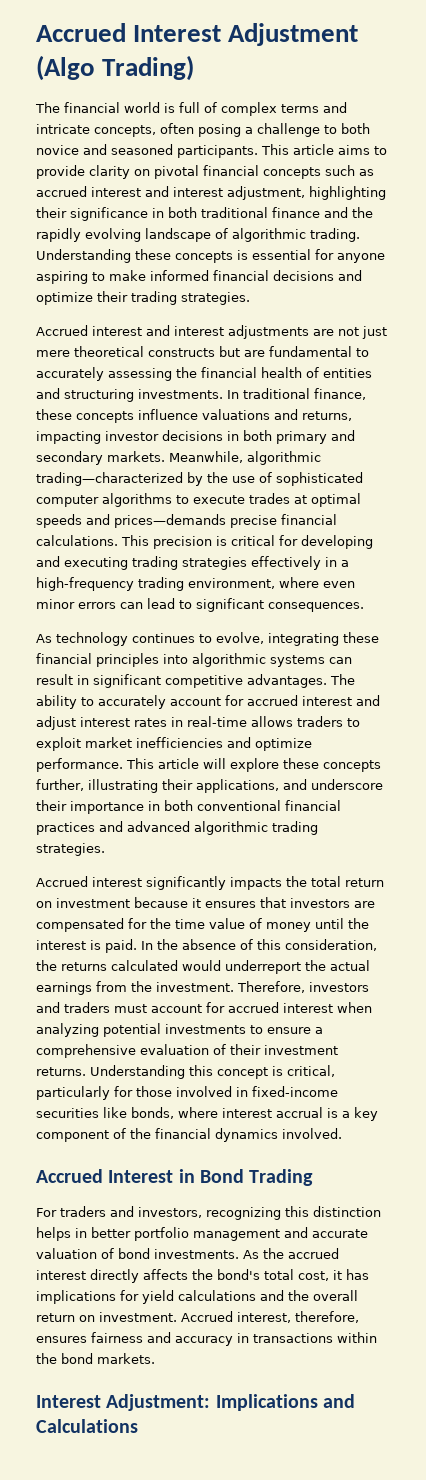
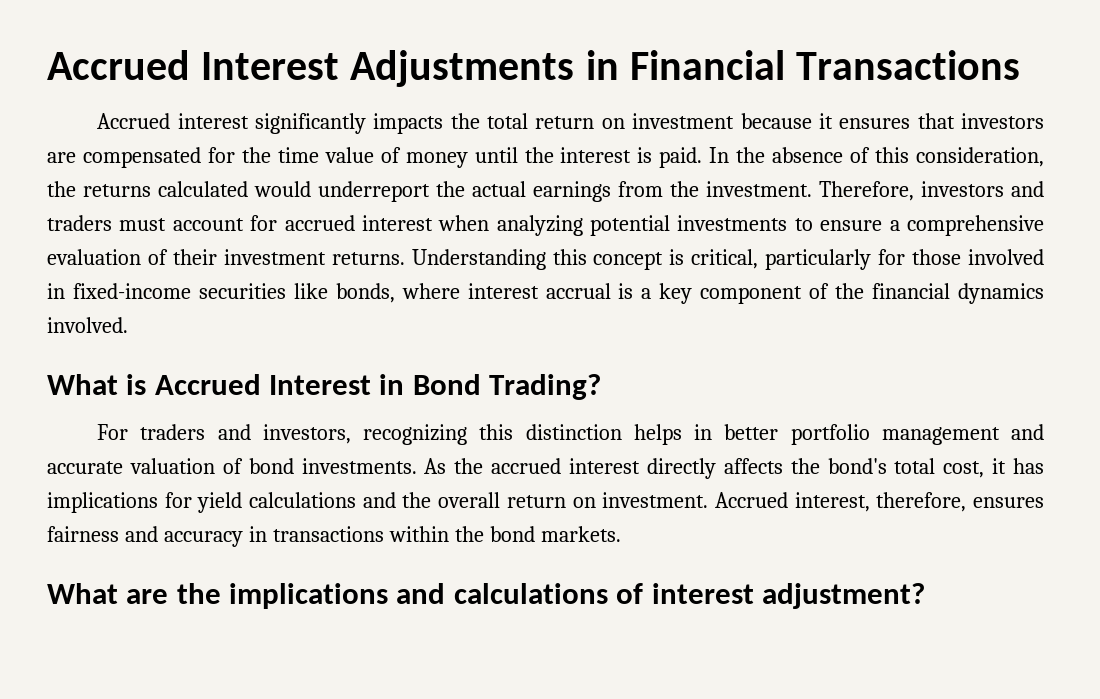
[36,23,359,46] [36,55,195,81] [35,102,347,116] [36,123,370,137] [36,144,387,158] [36,165,374,179] [36,186,386,200] [36,207,373,221] [36,228,360,242] [36,249,385,263] [36,270,362,284] [36,291,250,305] [36,325,387,339] [36,346,369,357] [36,367,372,381] [36,388,366,402] [36,409,352,423] [36,430,355,444] [36,451,321,465] [36,472,363,486] [36,493,361,507] [36,514,337,528] [36,535,373,549] [36,556,349,570] [36,577,355,591] [36,598,364,612] [36,632,379,646] [36,653,352,667] [36,674,355,688] [36,695,380,709] [36,716,360,730] [36,737,312,751] [36,758,381,772] [36,779,383,793] [36,800,341,814] [36,821,318,835] [36,843,105,856] Accrued Interest Adjustment (Algo Trading) // The financial world is full of complex terms and intricate concepts, often posing a challenge to both novice and seasoned participants. This article aims to provide clarity on pivotal financial concepts such as accrued interest and interest adjustment, highlighting their significance in both traditional finance and the rapidly evolving landscape of algorithmic trading. Understanding these concepts is essential for anyone aspiring to make informed financial decisions and optimize their trading strategies. // Accrued interest and interest adjustments are not just mere theoretical constructs but are fundamental to accurately assessing the financial health of entities and structuring investments. In traditional finance, these concepts influence valuations and returns, impacting investor decisions in both primary and secondary markets. Meanwhile, algorithmic trading—characterized by the use of sophisticated computer algorithms to execute trades at optimal speeds and prices—demands precise financial calculations. This precision is critical for developing and executing trading strategies effectively in a high-frequency trading environment, where even minor errors can lead to significant consequences. // As technology continues to evolve, integrating these financial principles into algorithmic systems can result in significant competitive advantages. The ability to accurately account for accrued interest and adjust interest rates in real-time allows traders to exploit market inefficiencies and optimize performance. This article will explore these concepts further, illustrating their applications, and underscore their importance in both conventional financial practices and advanced algorithmic trading strategies. -> [47,50,1021,87] Accrued Interest Adjustments in Financial Transactions
(342, 1133) none -> [47,374,147,395] What is
[249,1169,314,1186] Trading -> [489,374,602,400] Trading?
[36,1394,355,1411] [36,1419,138,1433] Interest Adjustment: Implications and Calculations -> [47,583,925,609] What are the implications and calculations of interest adjustment?

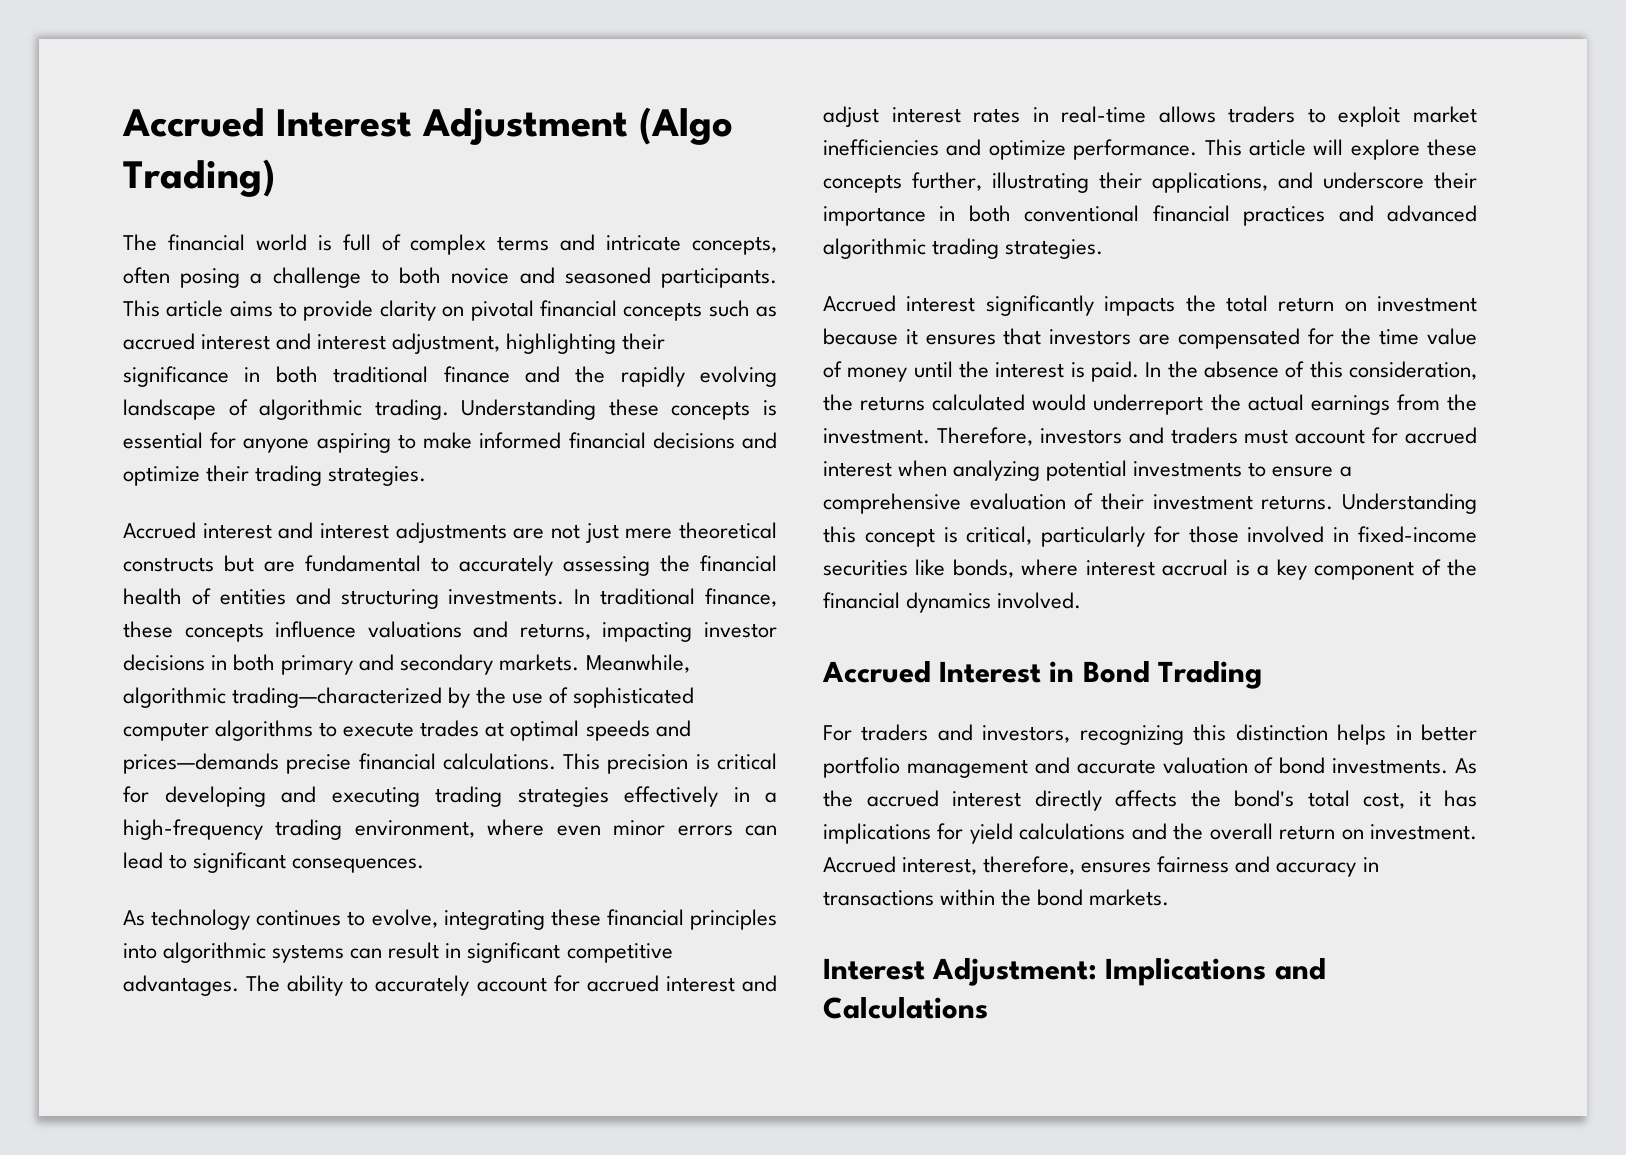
[47,50,1021,87] Accrued Interest Adjustments in Financial Transactions -> [122,107,733,145] [123,159,275,197] [123,234,777,255] [123,267,777,288] [123,300,777,321] [123,333,666,354] [123,366,777,387] [123,399,777,420] [123,432,777,453] [123,465,427,486] [123,522,778,543] [123,555,777,576] [123,588,777,609] [123,621,777,642] [123,654,690,675] [123,687,695,708] [123,720,691,741] [123,753,777,774] [123,786,777,807] [123,819,778,840] [123,852,425,873] [123,909,777,930] [123,942,673,963] [123,975,777,996] [823,106,1477,127] [823,139,1477,160] [823,172,1477,193] [823,205,1477,226] [823,238,1104,259] Accrued Interest Adjustment (Algo Trading) // The financial world is full of complex terms and intricate concepts, often posing a challenge to both novice and seasoned participants. This article aims to provide clarity on pivotal financial concepts such as accrued interest and interest adjustment, highlighting their significance in both traditional finance and the rapidly evolving landscape of algorithmic trading. Understanding these concepts is essential for anyone aspiring to make informed financial decisions and optimize their trading strategies. // Accrued interest and interest adjustments are not just mere theoretical constructs but are fundamental to accurately assessing the financial health of entities and structuring investments. In traditional finance, these concepts influence valuations and returns, impacting investor decisions in both primary and secondary markets. Meanwhile, algorithmic trading—characterized by the use of sophisticated computer algorithms to execute trades at optimal speeds and prices—demands precise financial calculations. This precision is critical for developing and executing trading strategies effectively in a high-frequency trading environment, where even minor errors can lead to significant consequences. // As technology continues to evolve, integrating these financial principles into algorithmic systems can result in significant competitive advantages. The ability to accurately account for accrued interest and adjust interest rates in real-time allows traders to exploit market inefficiencies and optimize performance. This article will explore these concepts further, illustrating their applications, and underscore their importance in both conventional financial practices and advanced algorithmic trading strategies.
[47,374,147,395] What is -> (1082, 600) none
[489,374,602,400] Trading? -> [1157,661,1262,689] Trading
[47,583,925,609] What are the implications and calculations of interest adjustment? -> [823,958,1326,986] [823,997,988,1019] Interest Adjustment: Implications and Calculations

